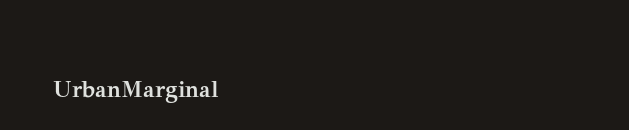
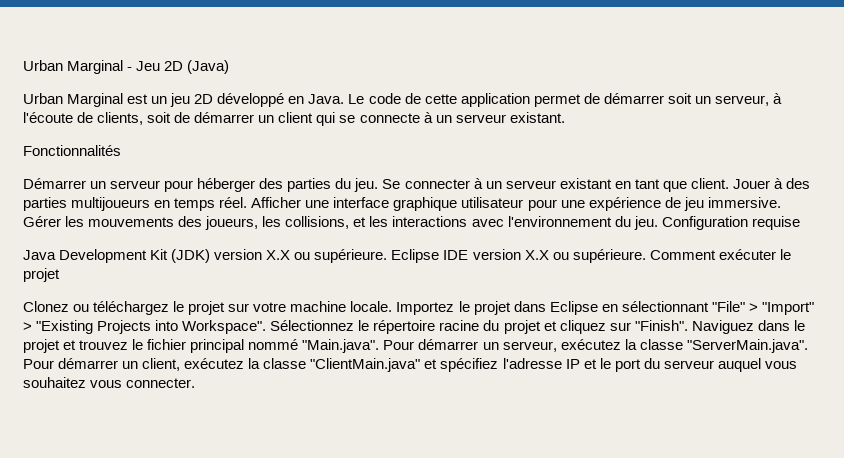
[53,81,219,103] UrbanMarginal -> [23,60,230,74] [23,93,782,107] [23,112,565,126] [23,145,121,156] [23,178,811,192] [23,197,781,211] [23,216,800,230] [23,249,791,263] [23,268,60,282] [23,301,814,315] [23,320,805,334] [23,339,808,353] [23,358,797,372] [23,377,196,388] Urban Marginal - Jeu 2D (Java) // Urban Marginal est un jeu 2D développé en Java. Le code de cette application permet de démarrer soit un serveur, à l'écoute de clients, soit de démarrer un client qui se connecte à un serveur existant. // Fonctionnalités // Démarrer un serveur pour héberger des parties du jeu. Se connecter à un serveur existant en tant que client. Jouer à des parties multijoueurs en temps réel. Afficher une interface graphique utilisateur pour une expérience de jeu immersive. Gérer les mouvements des joueurs, les collisions, et les interactions avec l'environnement du jeu. Configuration requise // Java Development Kit (JDK) version X.X ou supérieure. Eclipse IDE version X.X ou supérieure. Comment exécuter le projet // Clonez ou téléchargez le projet sur votre machine locale. Importez le projet dans Eclipse en sélectionnant "File" > "Import" > "Existing Projects into Workspace". Sélectionnez le répertoire racine du projet et cliquez sur "Finish". Naviguez dans le projet et trouvez le fichier principal nommé "Main.java". Pour démarrer un serveur, exécutez la classe "ServerMain.java". Pour démarrer un client, exécutez la classe "ClientMain.java" et spécifiez l'adresse IP et le port du serveur auquel vous souhaitez vous connecter.

